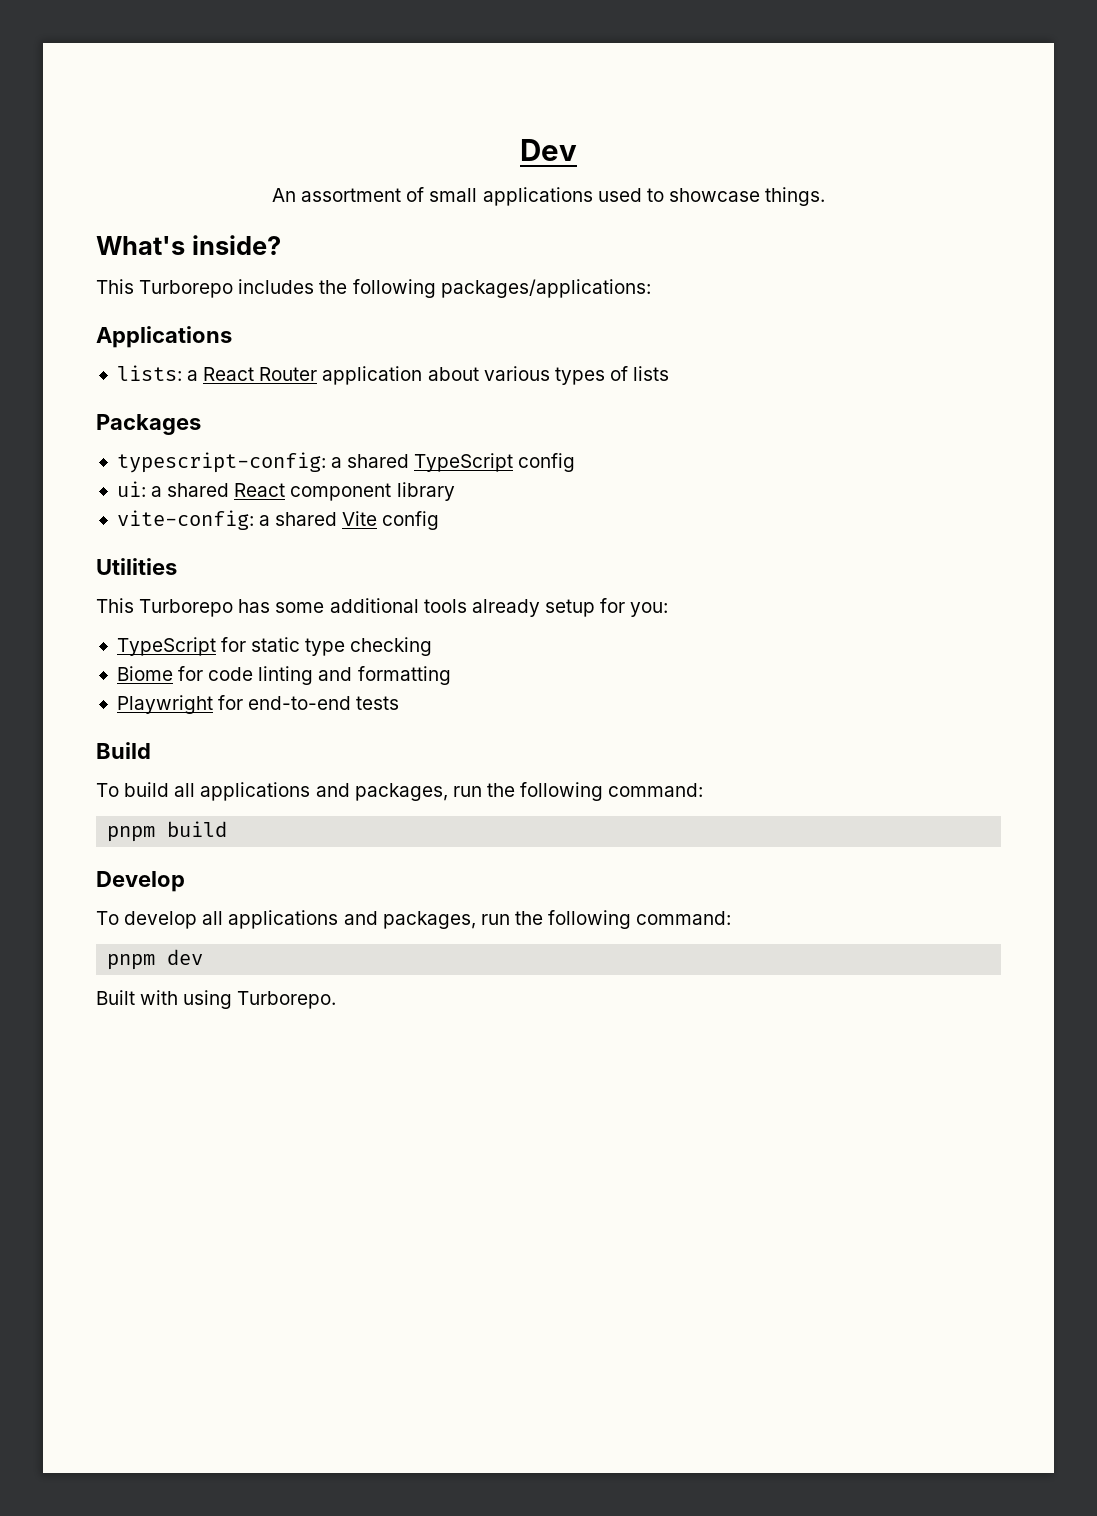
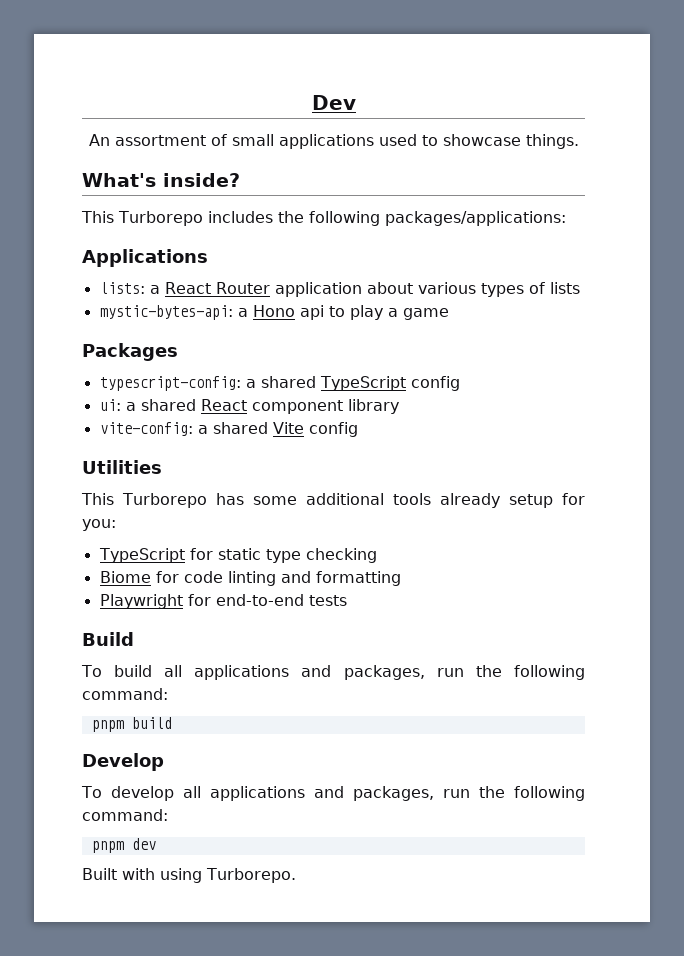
(670, 373) none -> [99,305,449,320] // mystic-bytes-api: a Hono api to play a game

